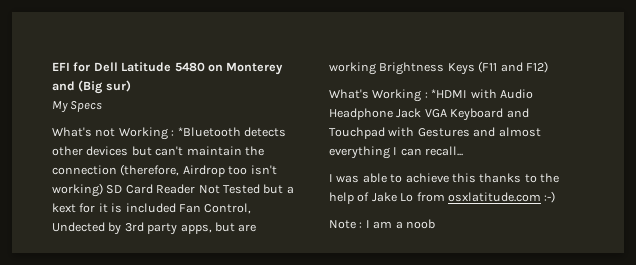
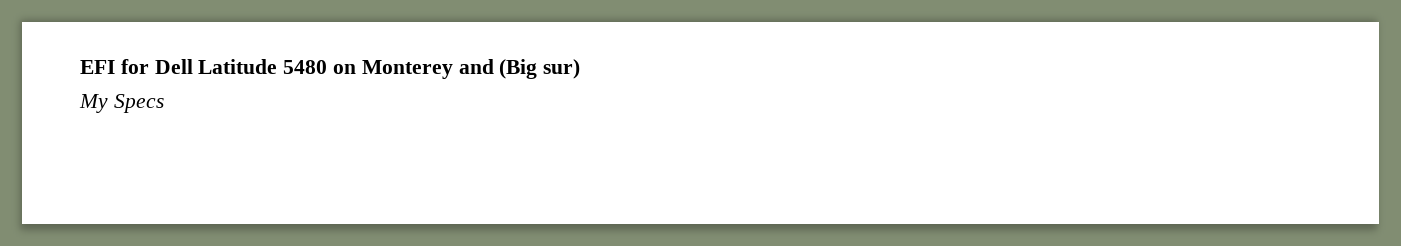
[52,127,286,140] [52,146,264,156] [52,164,277,177] [52,183,294,197] [52,203,252,214] [52,222,257,235] [329,61,548,75] [329,89,533,102] [329,108,529,121] [329,127,541,139] [329,146,464,159] [329,173,559,183] [329,191,556,204] [329,219,435,229] // What's not Working : *Bluetooth detects other devices but can't maintain the connection (therefore, Airdrop too isn't working) SD Card Reader Not Tested but a kext for it is included Fan Control, Undected by 3rd party apps, but are working Brightness Keys (F11 and F12) // What's Working : *HDMI with Audio Headphone Jack VGA Keyboard and Touchpad with Gestures and almost everything I can recall... // I was able to achieve this thanks to the help of Jake Lo from osxlatitude.com :-) // Note : I am a noob -> (164, 103) none

